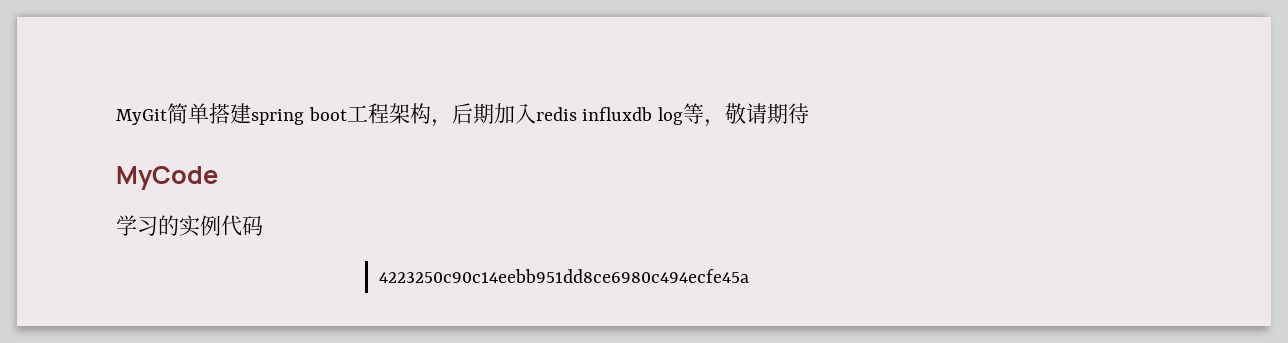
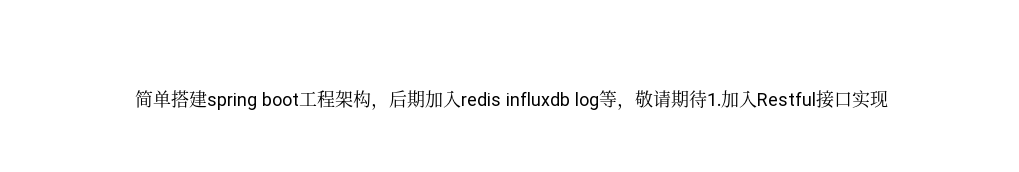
[116,109,167,125] MyGit -> (135, 99) none
[116,166,218,190] [116,215,263,237] [379,269,750,283] // MyCode // 学习的实例代码 // 4223250c90c14eebb951dd8ce6980c494ecfe45a -> [707,90,889,109] 1.加入Restful接口实现

